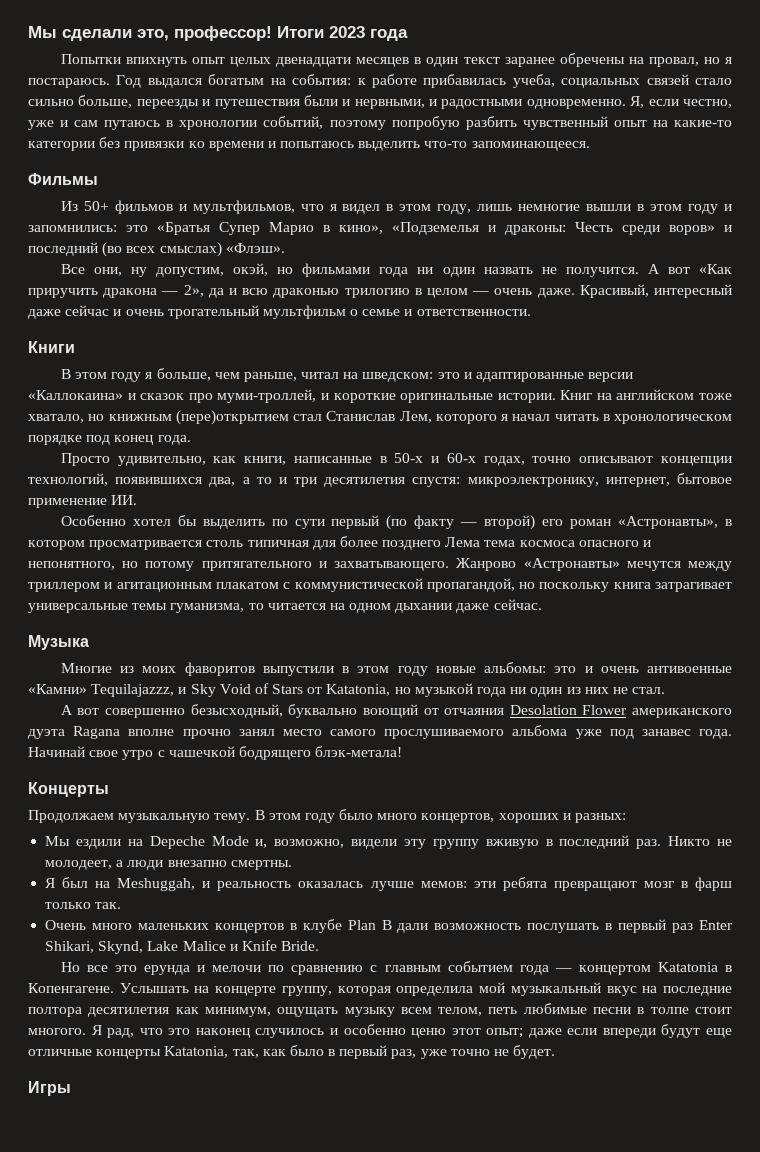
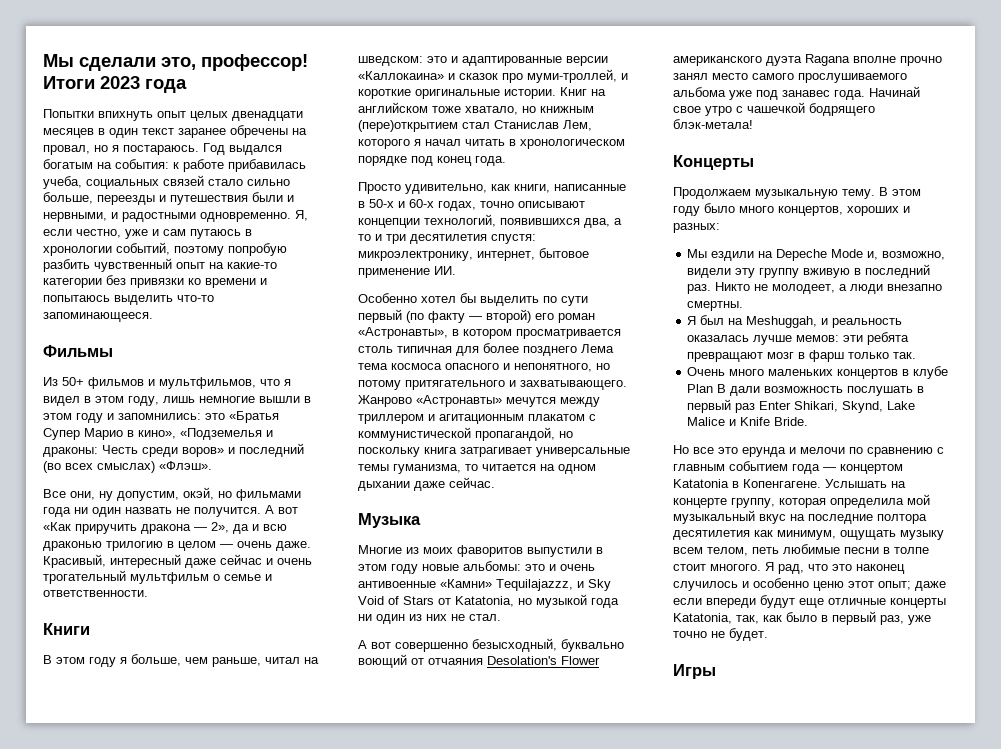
[509,705,577,715] Desolation -> [487,656,557,665] Desolation's

